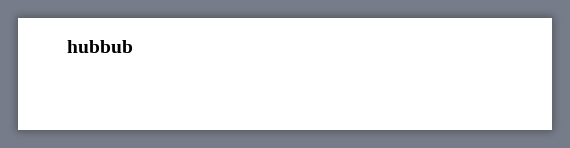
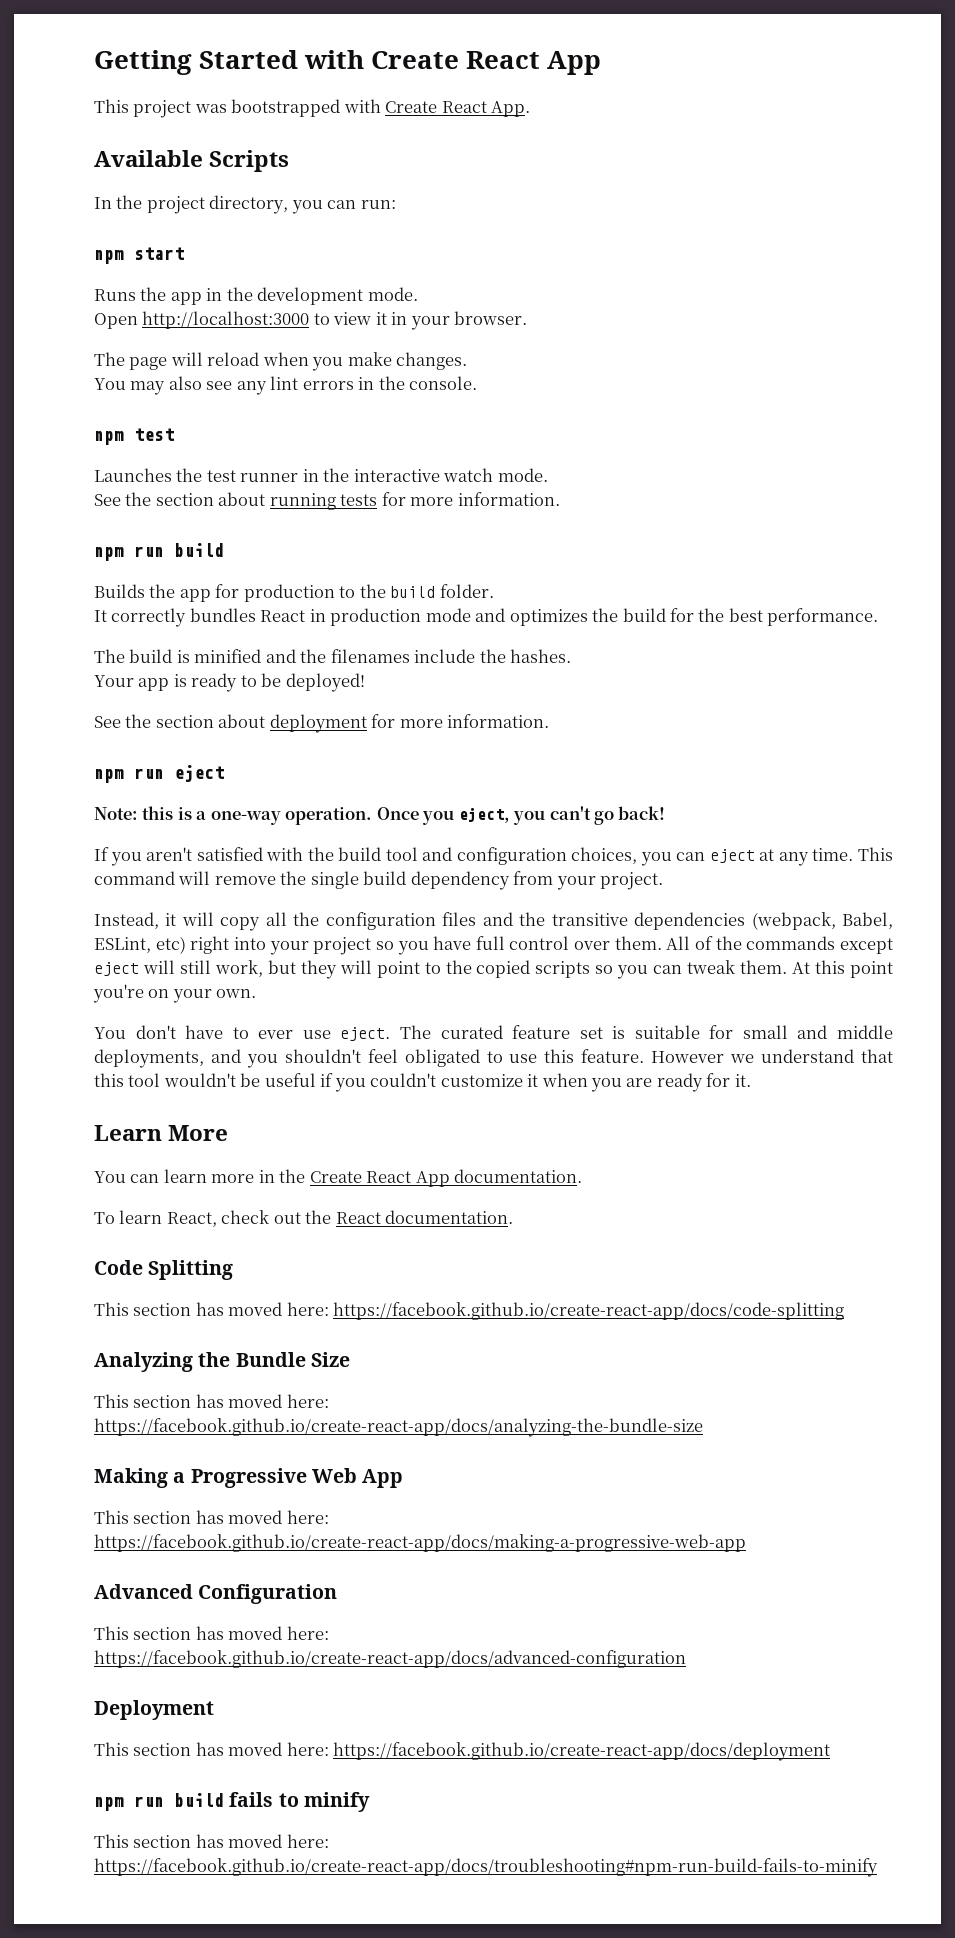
[67,40,133,53] hubbub -> [94,50,602,75] [94,99,531,118] [94,150,290,172] [94,195,396,214] [94,247,184,264] [94,287,418,305] [94,311,528,330] [94,352,468,371] [94,376,478,395] [94,428,174,445] [94,468,548,482] [94,492,560,510] [94,543,224,561] [94,584,494,602] [94,608,879,627] [94,649,572,663] [94,673,365,692] [94,714,550,733] [94,765,224,783] [94,806,666,825] [94,847,893,866] [94,871,664,890] [94,912,893,931] [94,936,893,955] [94,960,893,979] [93,984,257,1003] [94,1025,893,1041] [94,1049,893,1068] [94,1073,751,1092] [94,1125,229,1141] [94,1169,583,1187] [94,1210,514,1227] [94,1260,234,1280] [94,1302,845,1320] [94,1352,350,1372] [94,1394,329,1408] [94,1418,703,1437] [94,1468,404,1488] [94,1510,329,1524] [94,1534,746,1552] [94,1584,338,1604] [94,1626,329,1640] [94,1650,686,1668] [94,1700,214,1720] [94,1742,831,1761] [94,1792,370,1812] [94,1834,329,1848] [94,1858,878,1877] Getting Started with Create React App // This project was bootstrapped with Create React App. // Available Scripts // In the project directory, you can run: // npm start // Runs the app in the development mode. // Open http://localhost:3000 to view it in your browser. // The page will reload when you make changes. // You may also see any lint errors in the console. // npm test // Launches the test runner in the interactive watch mode. // See the section about running tests for more information. // npm run build // Builds the app for production to the build folder. // It correctly bundles React in production mode and optimizes the build for the best performance. // The build is minified and the filenames include the hashes. // Your app is ready to be deployed! // See the section about deployment for more information. // npm run eject // Note: this is a one-way operation. Once you eject, you can't go back! // If you aren't satisfied with the build tool and configuration choices, you can eject at any time. This command will remove the single build dependency from your project. // Instead, it will copy all the configuration files and the transitive dependencies (webpack, Babel, ESLint, etc) right into your project so you have full control over them. All of the commands except eject will still work, but they will point to the copied scripts so you can tweak them. At this point you're on your own. // You don't have to ever use eject. The curated feature set is suitable for small and middle deployments, and you shouldn't feel obligated to use this feature. However we understand that this tool wouldn't be useful if you couldn't customize it when you are ready for it. // Learn More // You can learn more in the Create React App documentation. // To learn React, check out the React documentation. // Code Splitting // This section has moved here: https://facebook.github.io/create-react-app/docs/code-splitting // Analyzing the Bundle Size // This section has moved here: https://facebook.github.io/create-react-app/docs/analyzing-the-bundle-size // Making a Progressive Web App // This section has moved here: https://facebook.github.io/create-react-app/docs/making-a-progressive-web-app // Advanced Configuration // This section has moved here: https://facebook.github.io/create-react-app/docs/advanced-configuration // Deployment // This section has moved here: https://facebook.github.io/create-react-app/docs/deployment // npm run build fails to minify // This section has moved here: https://facebook.github.io/create-react-app/docs/troubleshooting#npm-run-build-fails-to-minify

